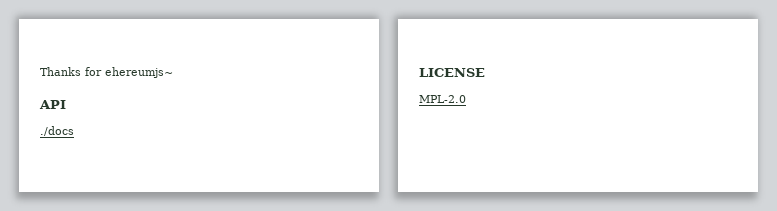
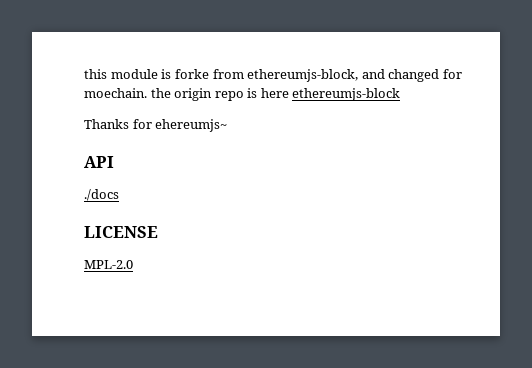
(40, 71) none -> [84,69,462,82] [84,88,401,101] this module is forke from ethereumjs-block, and changed for moechain. the origin repo is here ethereumjs-block //

